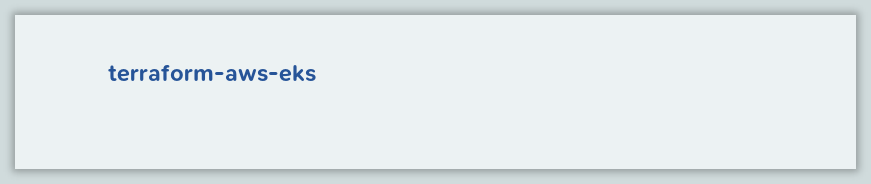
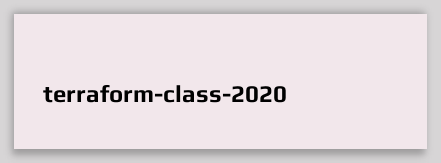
[108,64,316,82] terraform-aws-eks -> [43,84,287,103] terraform-class-2020

